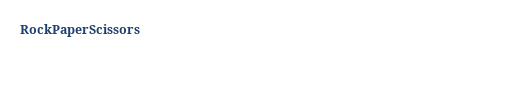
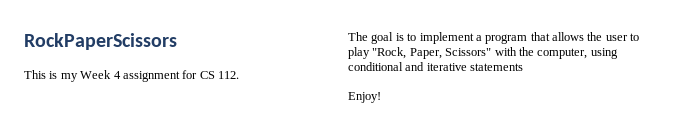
(140, 30) none -> [24,70,239,82] [348,32,640,44] [348,47,618,59] [348,62,524,71] [348,92,381,103] // This is my Week 4 assignment for CS 112. // The goal is to implement a program that allows the user to play "Rock, Paper, Scissors" with the computer, using conditional and iterative statements // Enjoy!

